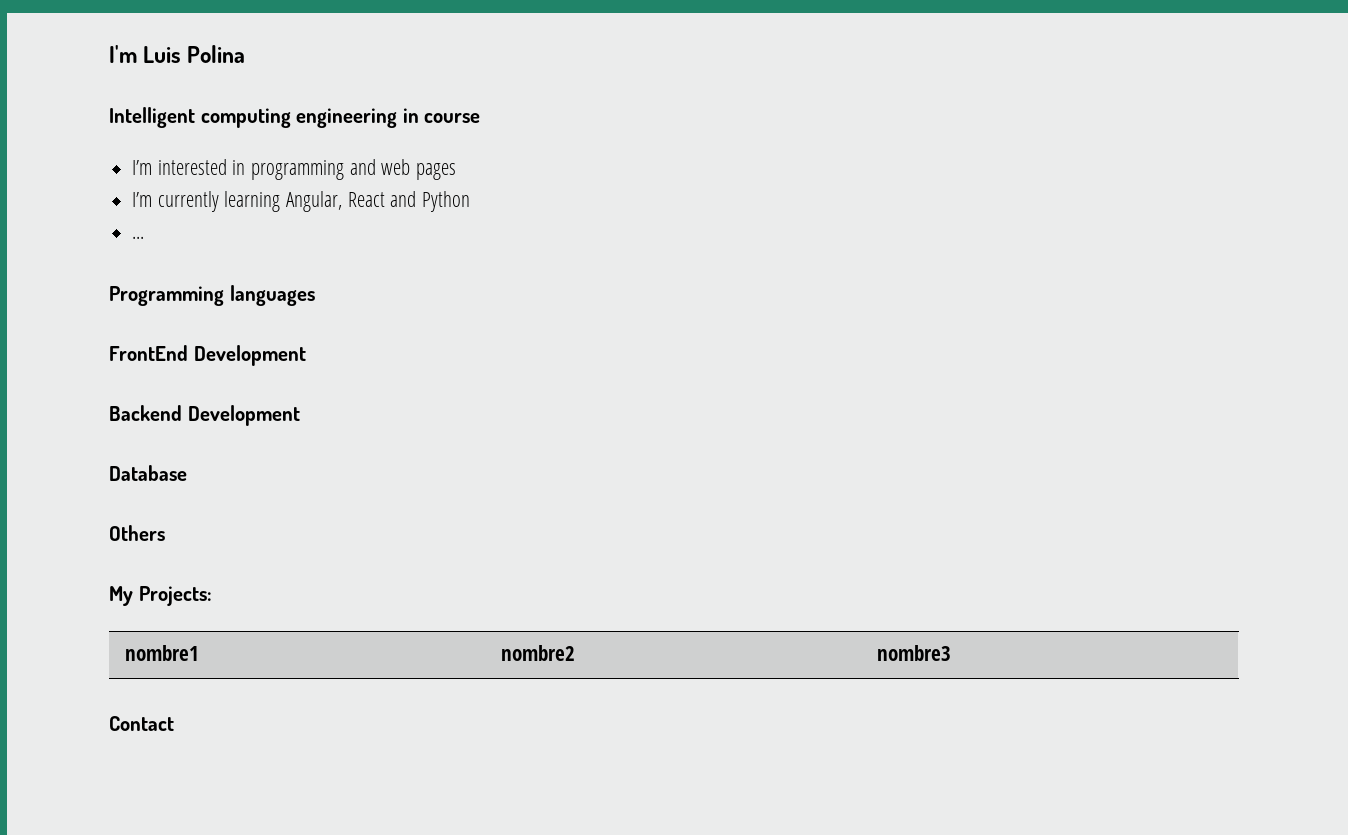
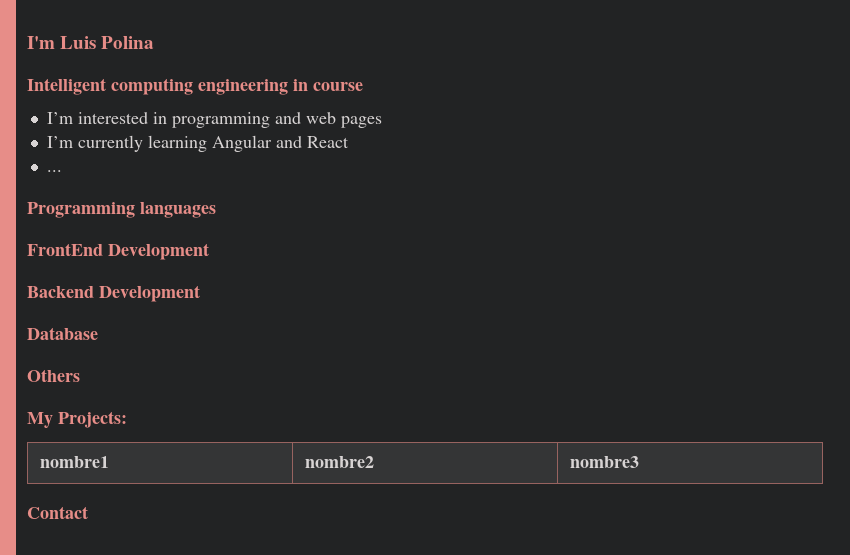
[286,191,343,212] Angular, -> [211,135,302,152] Angular and
[390,191,471,212] and Python -> (349, 142) none

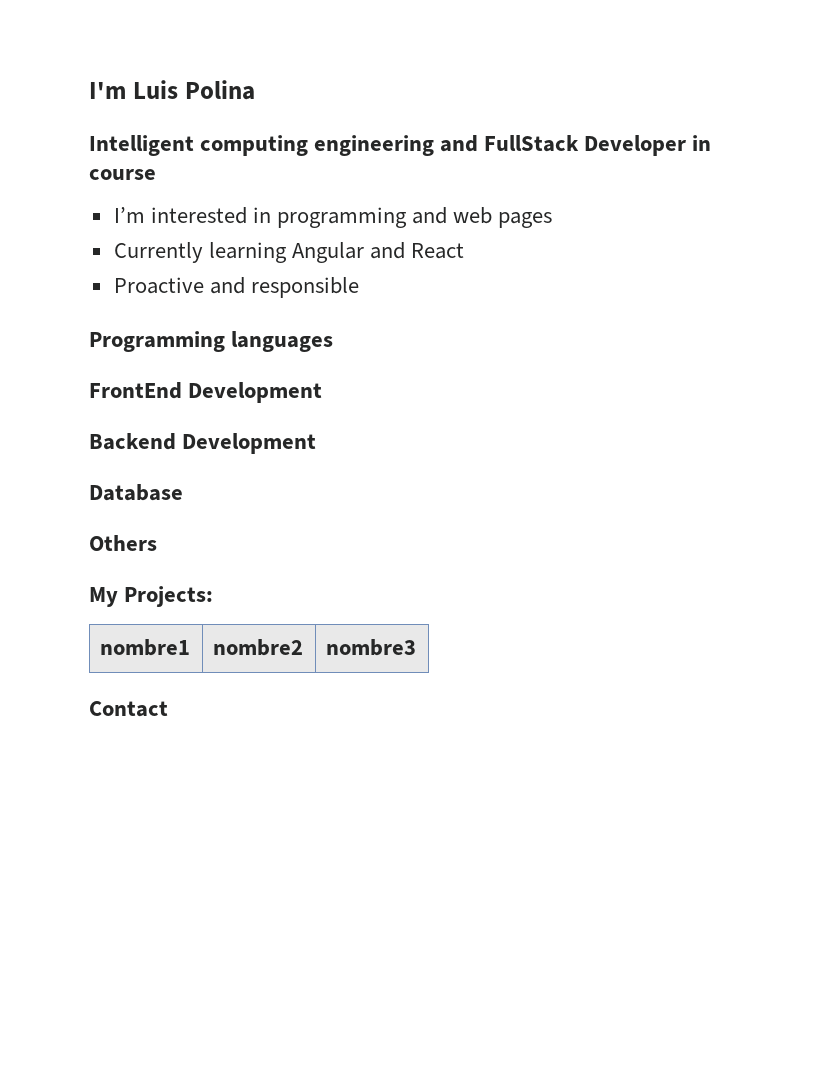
(288, 87) none -> [440,135,687,156] and FullStack Developer
[46,135,143,152] I’m currently -> [113,242,203,263] Currently
[46,170,62,172] ... -> [113,277,359,298] Proactive and responsible

